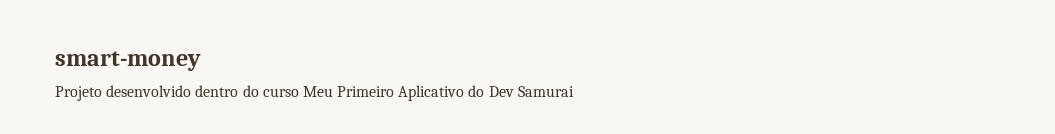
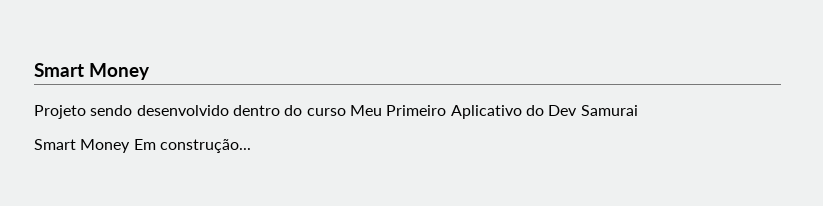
[55,51,201,71] smart-money -> [34,63,150,80] Smart Money
(102, 93) none -> [90,105,133,116] sendo
(574, 91) none -> [34,139,251,153] // Smart Money Em construção...

